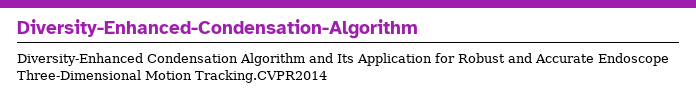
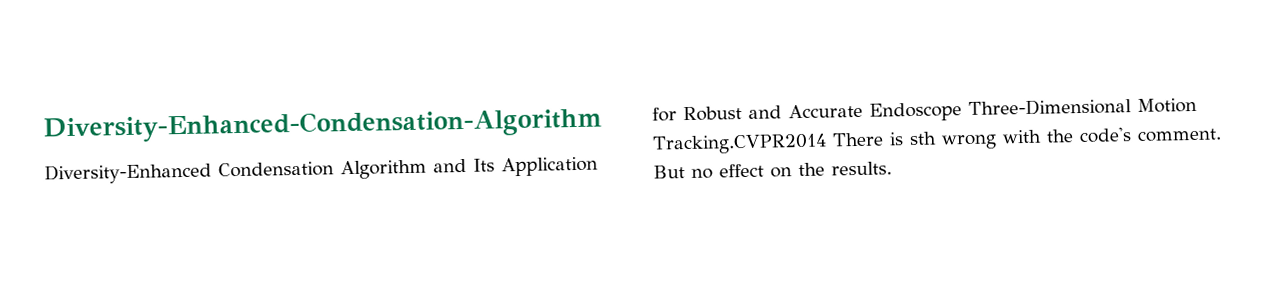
(327, 76) none -> [831,127,1222,150] [653,161,892,179] There is sth wrong with the code's comment. But no effect on the results.

